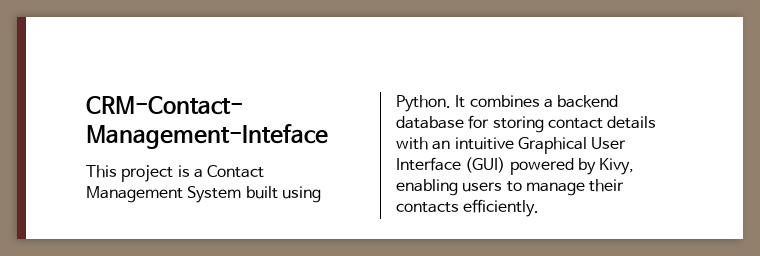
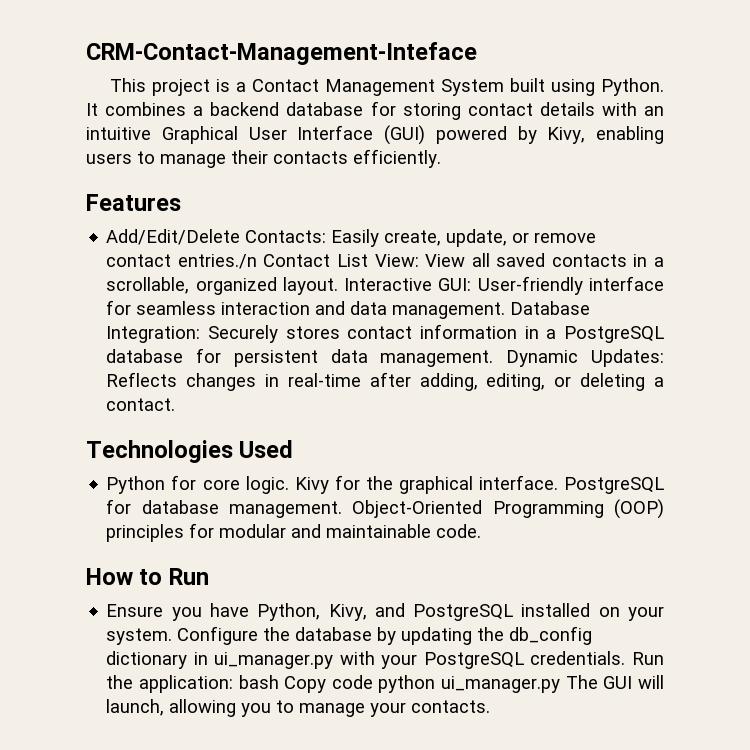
(540, 208) none -> [86,194,181,211] [106,229,597,247] [106,253,664,269] [106,276,664,295] [106,300,591,319] [106,324,664,343] [106,348,664,367] [106,372,665,391] [106,398,176,411] [86,440,294,463] [106,475,664,494] [106,499,664,519] [106,523,482,542] [86,568,209,585] [106,603,664,621] [106,626,593,645] [106,651,664,669] [106,675,664,693] [106,699,491,717] // Features // Add/Edit/Delete Contacts: Easily create, update, or remove contact entries./n Contact List View: View all saved contacts in a scrollable, organized layout. Interactive GUI: User-friendly interface for seamless interaction and data management. Database Integration: Securely stores contact information in a PostgreSQL database for persistent data management. Dynamic Updates: Reflects changes in real-time after adding, editing, or deleting a contact. // Technologies Used // Python for core logic. Kivy for the graphical interface. PostgreSQL for database management. Object-Oriented Programming (OOP) principles for modular and maintainable code. // How to Run // Ensure you have Python, Kivy, and PostgreSQL installed on your system. Configure the database by updating the db_config dictionary in ui_manager.py with your PostgreSQL credentials. Run the application: bash Copy code python ui_manager.py The GUI will launch, allowing you to manage your contacts.

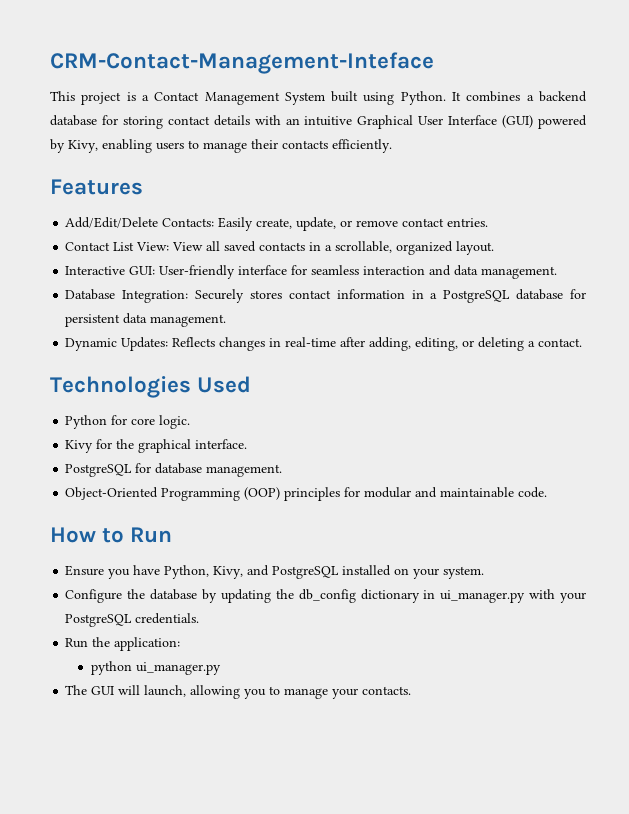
[177,254,257,269] entries./n -> [447,218,489,227] entries. //
(338, 286) none -> (495, 248) //
(506, 310) none -> (558, 272) //
(494, 358) none -> (227, 320) //
(289, 485) none -> (191, 422) //
(558, 482) none -> (248, 444) //
(343, 509) none -> (283, 470) //
(173, 636) none -> (485, 572) //
(626, 658) none -> (200, 618) //
[238,675,373,693] bash Copy code -> (181, 644) //
(561, 684) none -> (221, 668) //

